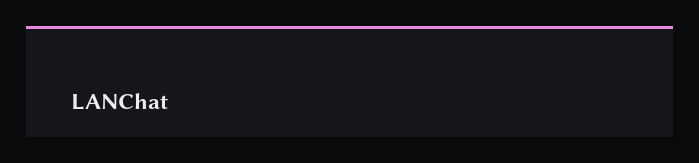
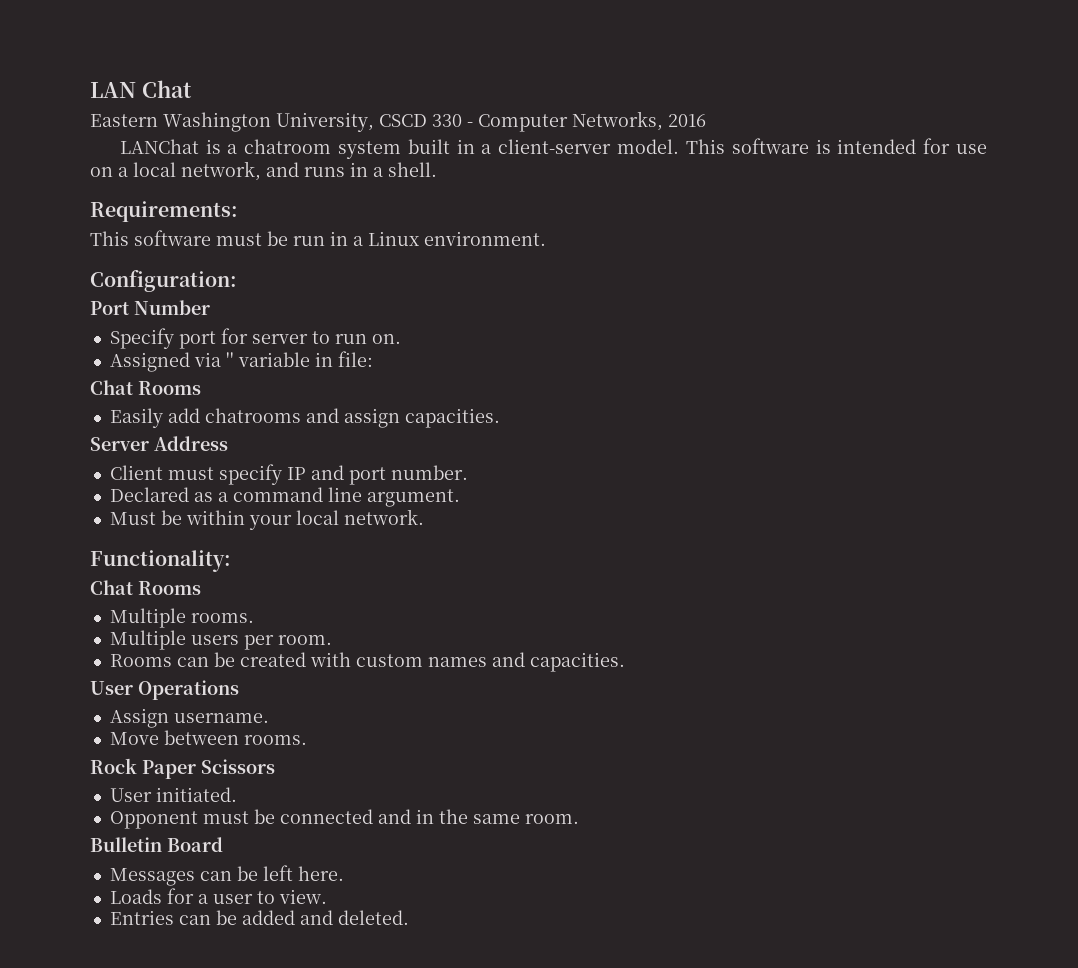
[71,93,168,110] LANChat -> [90,80,192,98] [90,111,706,132] [119,138,987,159] [90,161,437,181] [90,201,238,222] [90,230,546,246] [90,270,237,292] [90,300,210,315] [109,328,401,349] [109,351,373,372] [90,380,201,395] [109,408,500,428] [90,436,228,451] [109,464,468,485] [109,487,460,507] [109,509,424,530] [90,550,231,572] [90,580,201,595] [109,608,254,628] [109,630,332,650] [109,652,625,672] [90,680,239,700] [109,708,269,728] [109,730,307,745] [90,758,275,779] [109,787,237,802] [109,809,579,829] [90,837,223,852] [109,865,344,886] [109,888,327,904] [109,910,409,925] LAN Chat // Eastern Washington University, CSCD 330 - Computer Networks, 2016 // LANChat is a chatroom system built in a client-server model. This software is intended for use on a local network, and runs in a shell. // Requirements: // This software must be run in a Linux environment. // Configuration: // Port Number // Specify port for server to run on. // Assigned via '' variable in file: // Chat Rooms // Easily add chatrooms and assign capacities. // Server Address // Client must specify IP and port number. // Declared as a command line argument. // Must be within your local network. // Functionality: // Chat Rooms // Multiple rooms. // Multiple users per room. // Rooms can be created with custom names and capacities. // User Operations // Assign username. // Move between rooms. // Rock Paper Scissors // User initiated. // Opponent must be connected and in the same room. // Bulletin Board // Messages can be left here. // Loads for a user to view. // Entries can be added and deleted.

